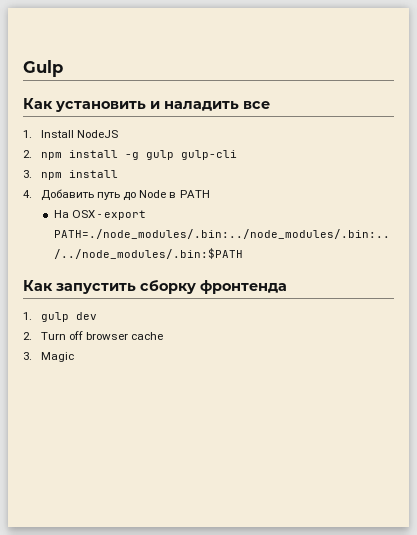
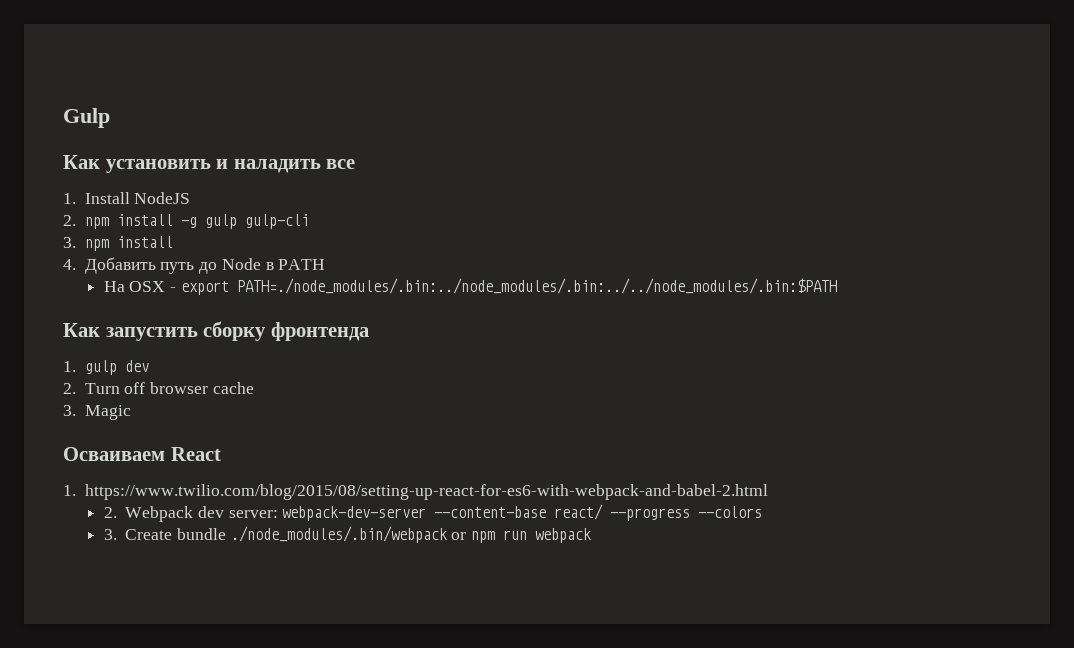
(75, 357) none -> [63,447,221,461] [63,484,768,500] [103,504,763,522] [103,526,592,543] // Осваиваем React // 1. https://www.twilio.com/blog/2015/08/setting-up-react-for-es6-with-webpack-and-babel-2.html // 2. Webpack dev server: webpack-dev-server --content-base react/ --progress --colors // 3. Create bundle ./node_modules/.bin/webpack or npm run webpack

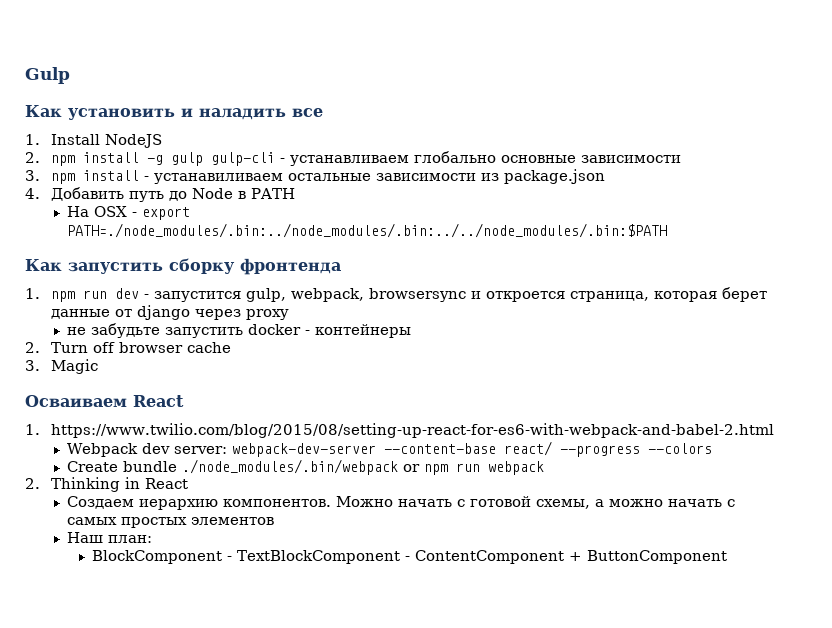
[63,236,173,251] // 3. npm install -> [279,151,681,166] [25,169,605,184] - устанавливаем глобально основные зависимости // 3. npm install - устанавиливаем остальные зависимости из package.json
[84,360,149,375] gulp dev -> [50,287,767,302] [50,305,289,320] [66,323,411,338] npm run dev - запустится gulp, webpack, browsersync и откроется страница, которая берет данные от django через proxy // не забудьте запустить docker - контейнеры
[103,507,117,518] 2. -> (774, 430) none
[103,529,117,540] 3. -> (712, 448) none
(592, 535) none -> [25,477,188,492] [66,496,735,510] [66,517,274,528] [66,532,152,543] [92,550,728,564] // 2. Thinking in React // Создаем иерархию компонентов. Можно начать с готовой схемы, а можно начать с самых простых элементов // Наш план: // BlockComponent - TextBlockComponent - ContentComponent + ButtonComponent

